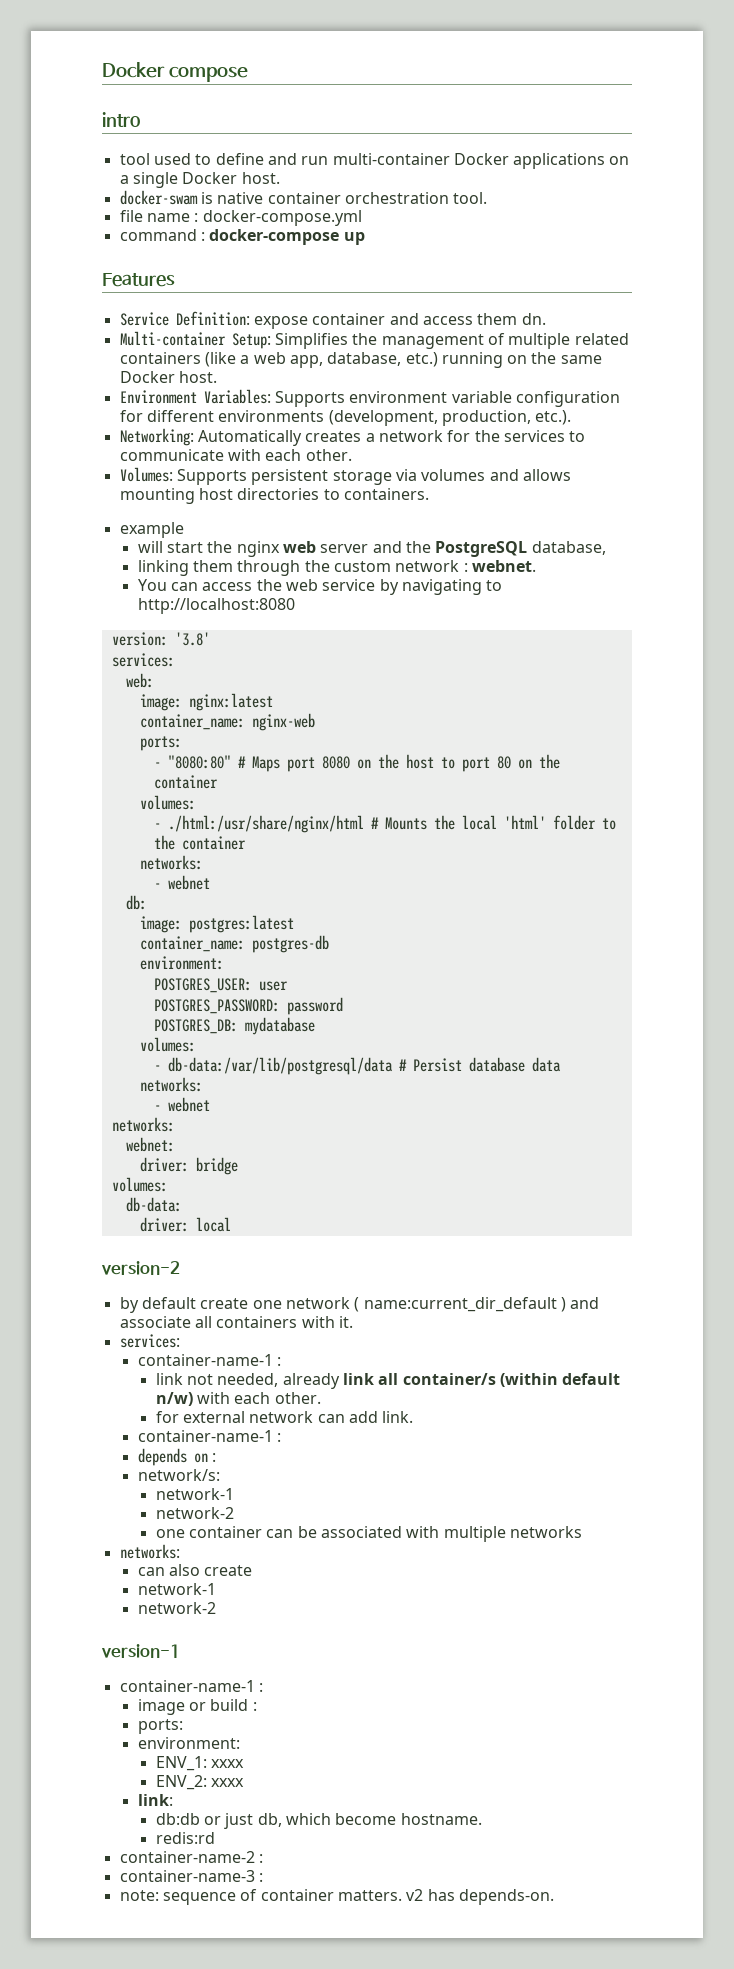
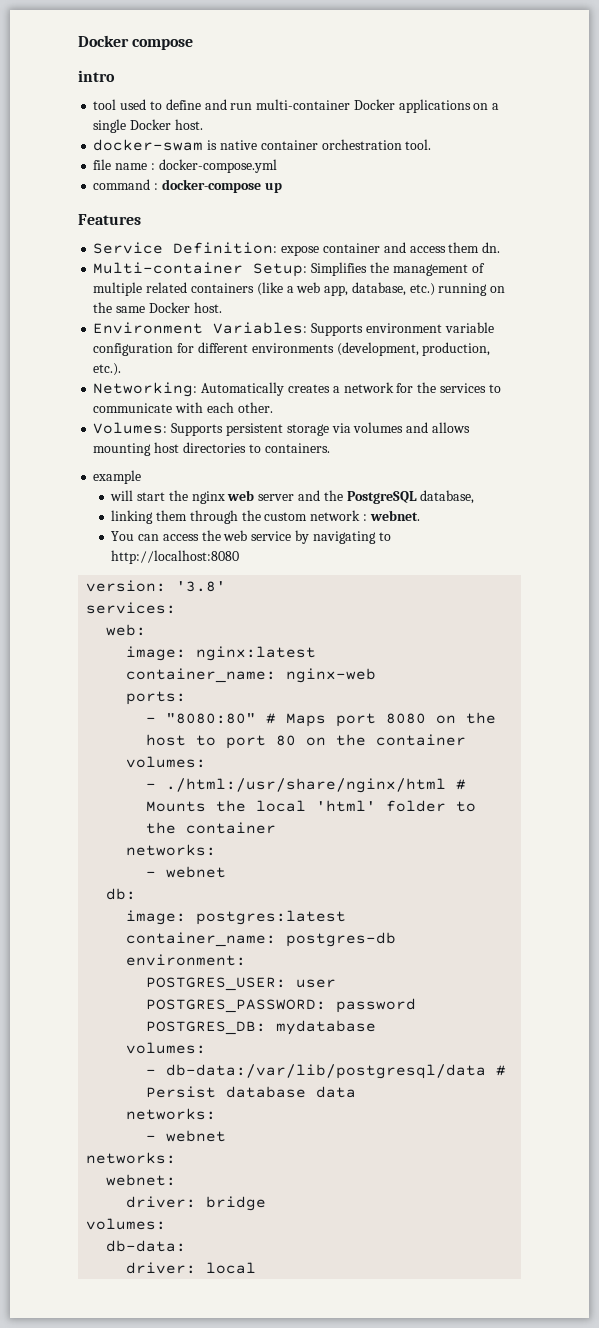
[101,1261,180,1275] [119,1297,600,1313] [119,1316,353,1328] [119,1334,180,1348] [137,1354,282,1366] [155,1373,621,1389] [155,1392,321,1406] [155,1411,414,1423] [137,1430,282,1442] [137,1448,217,1466] [137,1469,220,1481] [155,1488,234,1500] [155,1507,234,1519] [155,1526,583,1542] [119,1544,180,1559] [137,1564,253,1576] [137,1583,216,1595] [137,1602,216,1614] [101,1644,180,1658] [119,1680,263,1692] [137,1699,257,1715] [137,1719,183,1734] [137,1737,240,1749] [155,1756,245,1771] [155,1775,245,1790] [137,1794,173,1806] [155,1813,482,1829] [155,1832,215,1844] [119,1851,263,1863] [119,1870,263,1882] [119,1889,554,1905] // version-2 // by default create one network ( name:current_dir_default ) and associate all containers with it. // services: // container-name-1 : // link not needed, already link all container/s (within default n/w) with each other. // for external network can add link. // container-name-1 : // depends on : // network/s: // network-1 // network-2 // one container can be associated with multiple networks // networks: // can also create // network-1 // network-2 // version-1 // container-name-1 : // image or build : // ports: // environment: // ENV_1: xxxx // ENV_2: xxxx // link: // db:db or just db, which become hostname. // redis:rd // container-name-2 : // container-name-3 : // note: sequence of container matters. v2 has depends-on. -> (257, 1268) none

